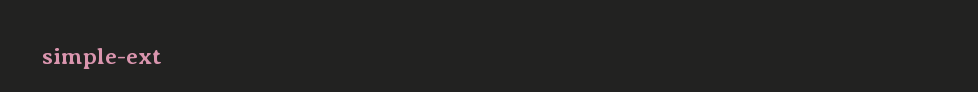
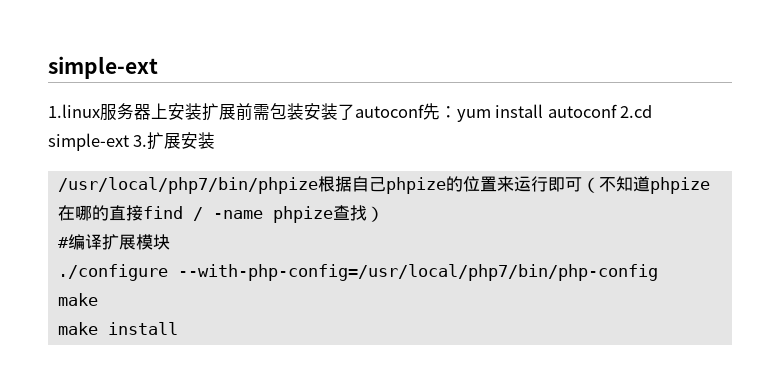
[42,48,162,69] simple-ext -> [48,56,158,79] [48,103,653,122] [48,132,216,151] [57,176,710,194] [57,205,384,223] [57,234,170,250] [57,264,658,281] [57,293,98,306] [57,322,178,335] simple-ext // 1.linux服务器上安装扩展前需包装安装了autoconf先：yum install autoconf 2.cd simple-ext 3.扩展安装 // /usr/local/php7/bin/phpize根据自己phpize的位置来运行即可（不知道phpize在哪的直接find / -name phpize查找） // #编译扩展模块 // ./configure --with-php-config=/usr/local/php7/bin/php-config // make // make install

